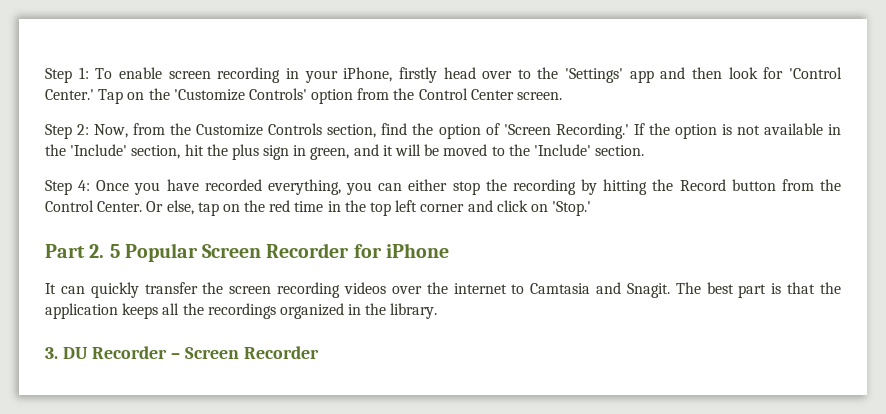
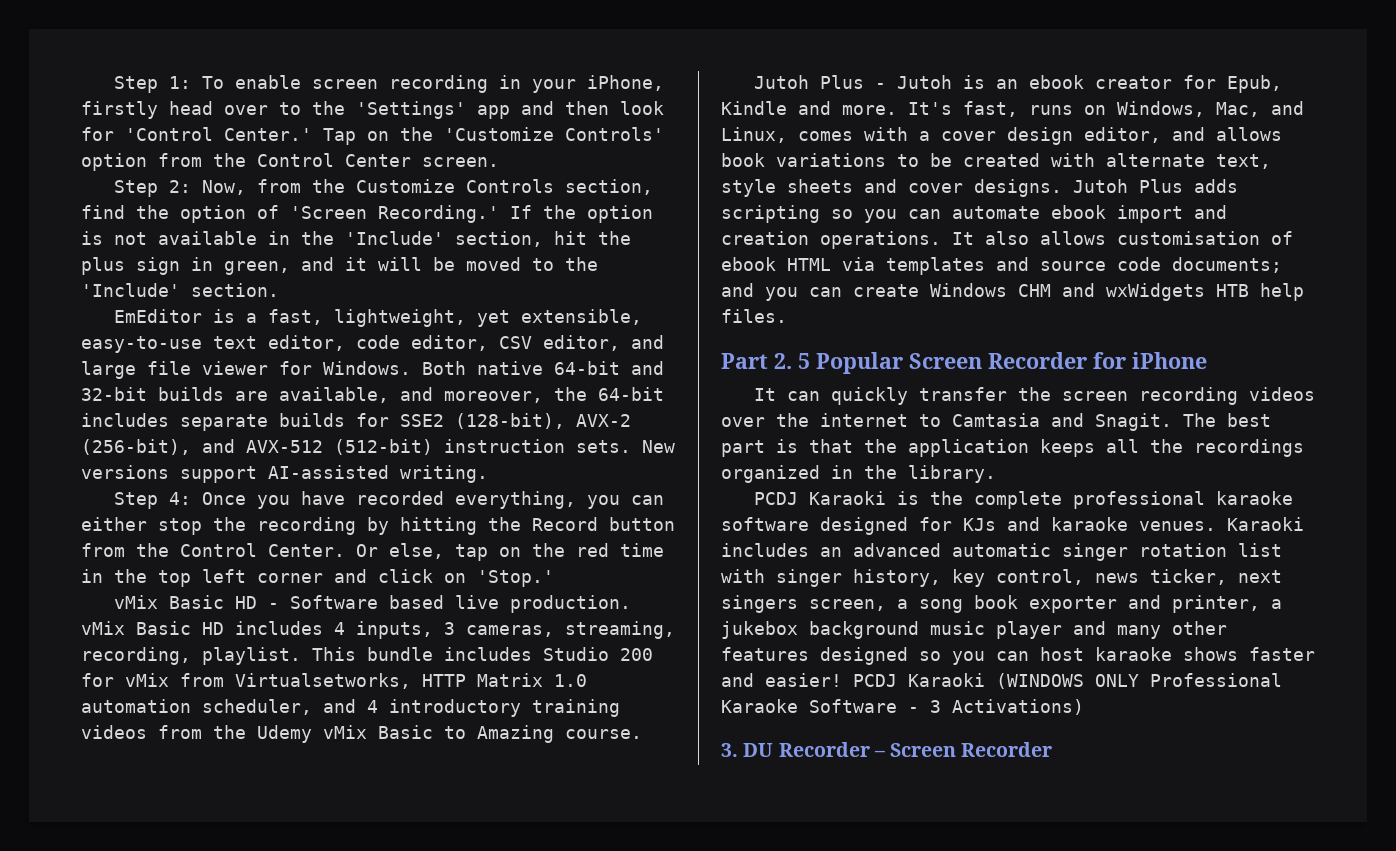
(645, 150) none -> [113,309,642,327] [81,335,664,353] [81,361,664,379] [81,387,664,403] [81,413,631,431] [81,439,675,455] [81,465,488,483] // EmEditor is a fast, lightweight, yet extensible, easy-to-use text editor, code editor, CSV editor, and large file viewer for Windows. Both native 64-bit and 32-bit builds are available, and moreover, the 64-bit includes separate builds for SSE2 (128-bit), AVX-2 (256-bit), and AVX-512 (512-bit) instruction sets. New versions support AI-assisted writing.
(592, 208) none -> [113,595,631,613] [81,621,675,639] [81,647,653,665] [81,673,587,689] [81,699,620,717] [81,725,642,743] [753,75,1282,93] [721,101,1304,117] [721,127,1282,145] [721,153,1271,169] [721,179,1238,197] [721,205,1227,223] [721,231,1293,249] [721,257,1282,275] [721,283,1304,301] [721,309,787,323] // vMix Basic HD - Software based live production. vMix Basic HD includes 4 inputs, 3 cameras, streaming, recording, playlist. This bundle includes Studio 200 for vMix from Virtualsetworks, HTTP Matrix 1.0 automation scheduler, and 4 introductory training videos from the Udemy vMix Basic to Amazing course. // Jutoh Plus - Jutoh is an ebook creator for Epub, Kindle and more. It's fast, runs on Windows, Mac, and Linux, comes with a cover design editor, and allows book variations to be created with alternate text, style sheets and cover designs. Jutoh Plus adds scripting so you can automate ebook import and creation operations. It also allows customisation of ebook HTML via templates and source code documents; and you can create Windows CHM and wxWidgets HTB help files.
(438, 311) none -> [753,491,1293,509] [721,517,1304,535] [721,543,1282,561] [721,569,1282,587] [721,595,1282,613] [721,621,1227,639] [721,647,1315,665] [721,673,1282,689] [721,699,1084,715] // PCDJ Karaoki is the complete professional karaoke software designed for KJs and karaoke venues. Karaoki includes an advanced automatic singer rotation list with singer history, key control, news ticker, next singers screen, a song book exporter and printer, a jukebox background music player and many other features designed so you can host karaoke shows faster and easier! PCDJ Karaoki (WINDOWS ONLY Professional Karaoke Software - 3 Activations)

